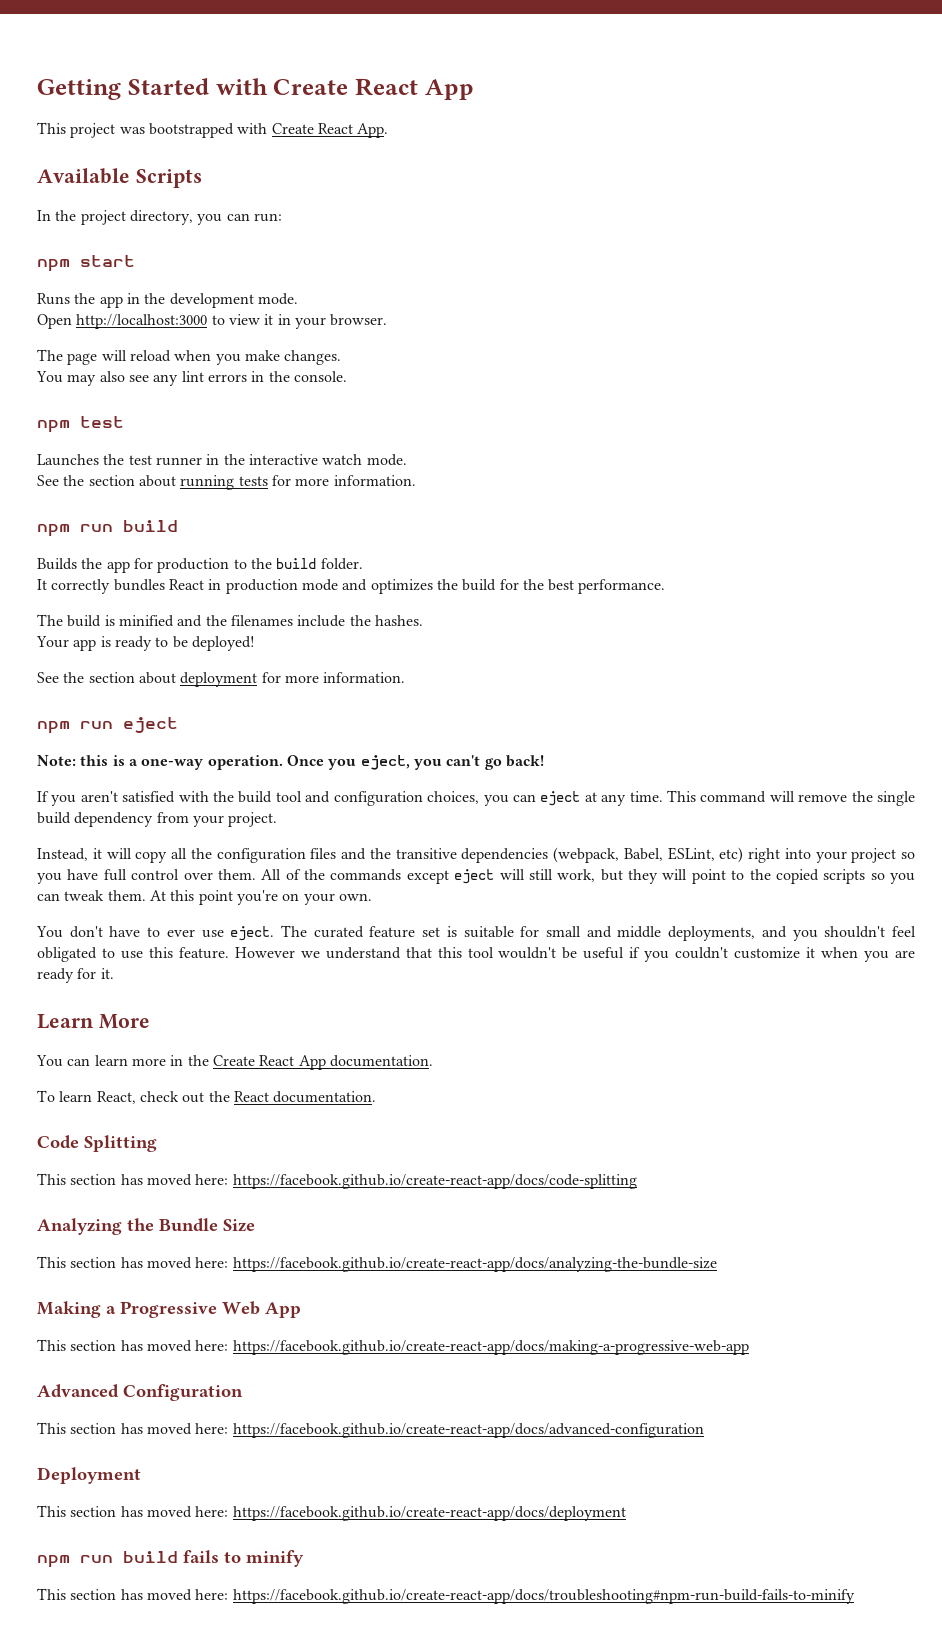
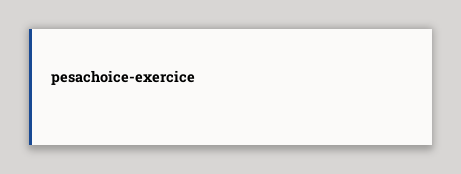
[37,78,474,100] [37,122,389,138] [37,168,202,188] [37,210,282,225] [37,255,135,272] [37,293,298,308] [37,314,388,329] [37,349,342,365] [36,371,347,386] [37,416,124,433] [37,454,407,466] [37,475,416,490] [37,520,178,537] [37,558,363,573] [37,579,666,594] [37,614,423,627] [36,636,255,651] [37,672,406,687] [37,717,178,734] [37,755,544,770] [37,790,915,806] [37,812,278,827] [37,847,915,863] [37,869,915,884] [37,890,372,905] [36,925,916,941] [37,947,916,962] [37,968,114,983] [37,1014,150,1029] [36,1055,433,1070] [37,1090,377,1104] [37,1135,157,1152] [37,1173,637,1189] [37,1218,255,1235] [37,1256,717,1272] [37,1301,301,1318] [37,1339,749,1355] [37,1384,243,1401] [37,1422,704,1438] [37,1467,141,1484] [37,1505,626,1521] [37,1550,304,1568] [37,1588,855,1604] Getting Started with Create React App // This project was bootstrapped with Create React App. // Available Scripts // In the project directory, you can run: // npm start // Runs the app in the development mode. // Open http://localhost:3000 to view it in your browser. // The page will reload when you make changes. // You may also see any lint errors in the console. // npm test // Launches the test runner in the interactive watch mode. // See the section about running tests for more information. // npm run build // Builds the app for production to the build folder. // It correctly bundles React in production mode and optimizes the build for the best performance. // The build is minified and the filenames include the hashes. // Your app is ready to be deployed! // See the section about deployment for more information. // npm run eject // Note: this is a one-way operation. Once you eject, you can't go back! // If you aren't satisfied with the build tool and configuration choices, you can eject at any time. This command will remove the single build dependency from your project. // Instead, it will copy all the configuration files and the transitive dependencies (webpack, Babel, ESLint, etc) right into your project so you have full control over them. All of the commands except eject will still work, but they will point to the copied scripts so you can tweak them. At this point you're on your own. // You don't have to ever use eject. The curated feature set is suitable for small and middle deployments, and you shouldn't feel obligated to use this feature. However we understand that this tool wouldn't be useful if you couldn't customize it when you are ready for it. // Learn More // You can learn more in the Create React App documentation. // To learn React, check out the React documentation. // Code Splitting // This section has moved here: https://facebook.github.io/create-react-app/docs/code-splitting // Analyzing the Bundle Size // This section has moved here: https://facebook.github.io/create-react-app/docs/analyzing-the-bundle-size // Making a Progressive Web App // This section has moved here: https://facebook.github.io/create-react-app/docs/making-a-progressive-web-app // Advanced Configuration // This section has moved here: https://facebook.github.io/create-react-app/docs/advanced-configuration // Deployment // This section has moved here: https://facebook.github.io/create-react-app/docs/deployment // npm run build fails to minify // This section has moved here: https://facebook.github.io/create-react-app/docs/troubleshooting#npm-run-build-fails-to-minify -> [51,70,195,85] pesachoice-exercice

